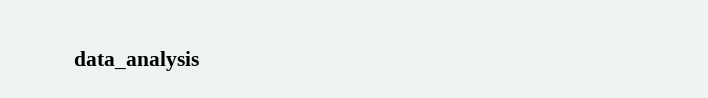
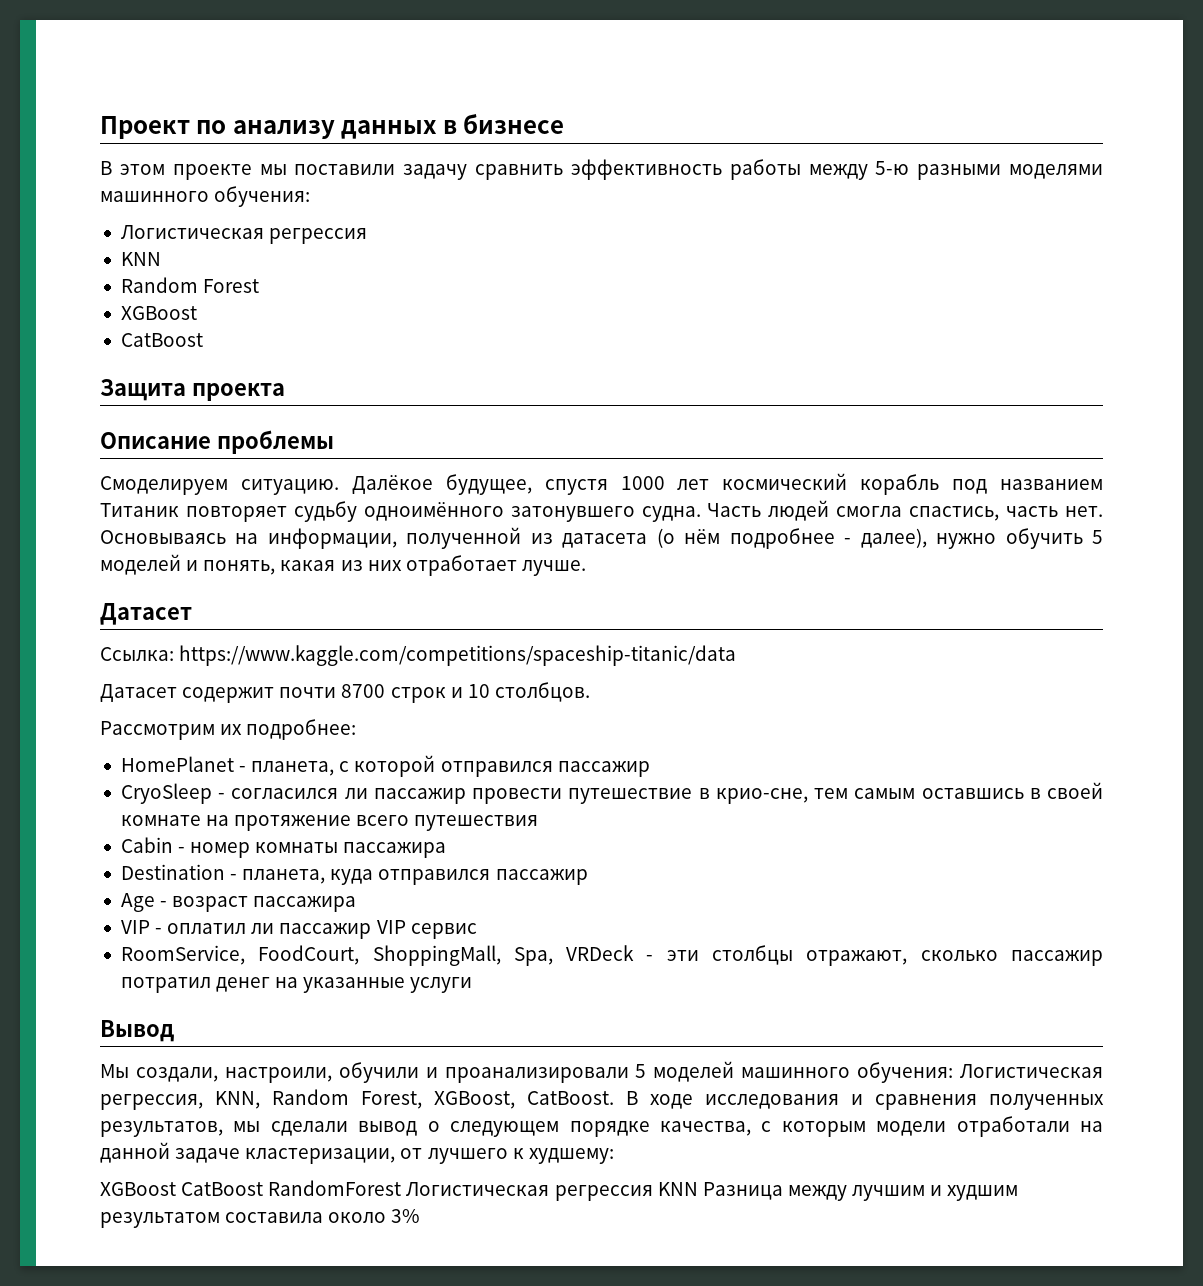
[74,51,199,71] data_analysis -> [100,113,565,139] [100,159,1103,180] [100,186,311,207] [120,225,368,244] [120,252,161,266] [120,277,260,293] [120,306,197,320] [120,333,203,347] [100,379,285,401] [100,430,334,454] [100,473,1103,495] [100,500,1103,522] [100,527,1103,549] [100,554,586,576] [100,603,192,625] [100,645,737,666] [100,682,590,703] [100,719,357,740] [120,755,650,777] [120,782,1104,804] [120,815,539,831] [120,837,447,858] [120,864,588,885] [120,893,357,912] [120,920,477,939] [120,945,1104,966] [120,977,473,993] [100,1020,174,1042] [100,1061,1103,1083] [100,1089,1104,1110] [100,1116,1103,1137] [100,1142,614,1164] [100,1180,1019,1201] [100,1209,421,1228] Проект по анализу данных в бизнесе // В этом проекте мы поставили задачу сравнить эффективность работы между 5-ю разными моделями машинного обучения: // Логистическая регрессия // KNN // Random Forest // XGBoost // CatBoost // Защита проекта // Описание проблемы // Смоделируем ситуацию. Далёкое будущее, спустя 1000 лет космический корабль под названием Титаник повторяет судьбу одноимённого затонувшего судна. Часть людей смогла спастись, часть нет. Основываясь на информации, полученной из датасета (о нём подробнее - далее), нужно обучить 5 моделей и понять, какая из них отработает лучше. // Датасет // Ссылка: https://www.kaggle.com/competitions/spaceship-titanic/data // Датасет содержит почти 8700 строк и 10 столбцов. // Рассмотрим их подробнее: // HomePlanet - планета, с которой отправился пассажир // CryoSleep - согласился ли пассажир провести путешествие в крио-сне, тем самым оставшись в своей комнате на протяжение всего путешествия // Cabin - номер комнаты пассажира // Destination - планета, куда отправился пассажир // Age - возраст пассажира // VIP - оплатил ли пассажир VIP сервис // RoomService, FoodCourt, ShoppingMall, Spa, VRDeck - эти столбцы отражают, сколько пассажир потратил денег на указанные услуги // Вывод // Мы создали, настроили, обучили и проанализировали 5 моделей машинного обучения: Логистическая регрессия, KNN, Random Forest, XGBoost, CatBoost. В ходе исследования и сравнения полученных результатов, мы сделали вывод о следующем порядке качества, с которым модели отработали на данной задаче кластеризации, от лучшего к худшему: // XGBoost CatBoost RandomForest Логистическая регрессия KNN Разница между лучшим и худшим результатом составила около 3%

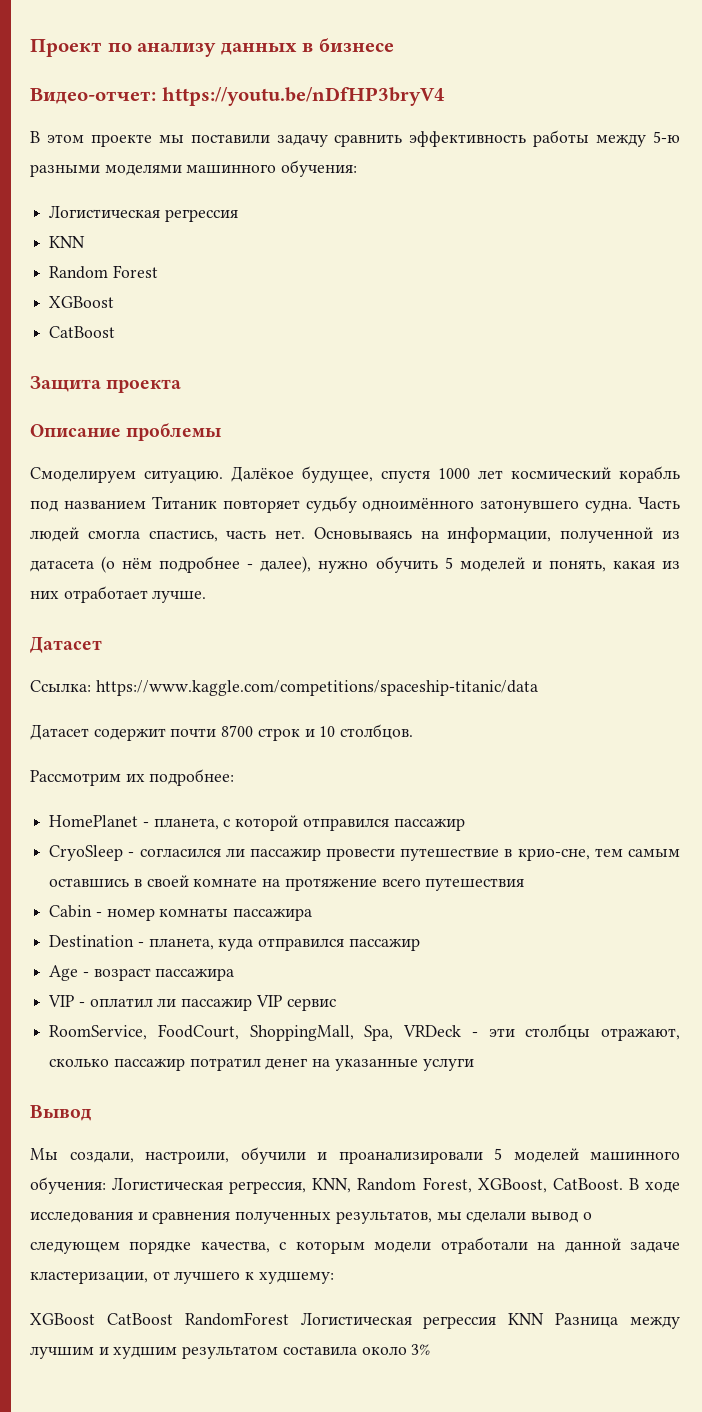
(565, 123) none -> [30,87,445,106] // Видео-отчет: https://youtu.be/nDfHP3bryV4

